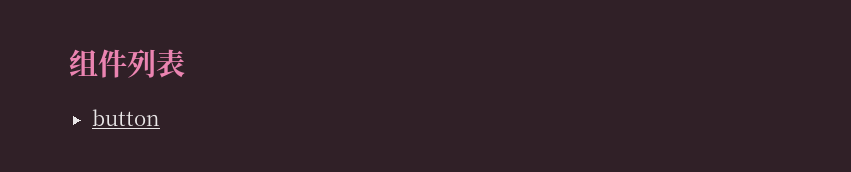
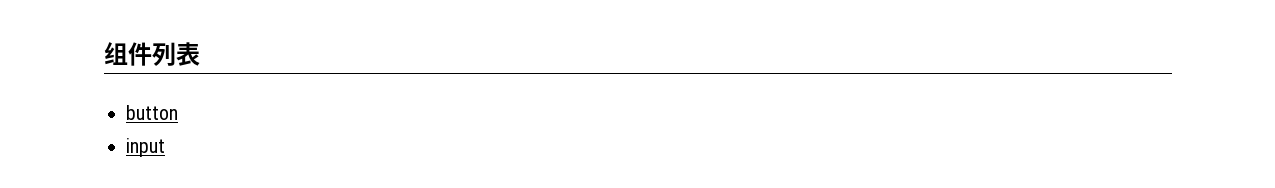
(160, 117) none -> [126,138,165,157] // input

